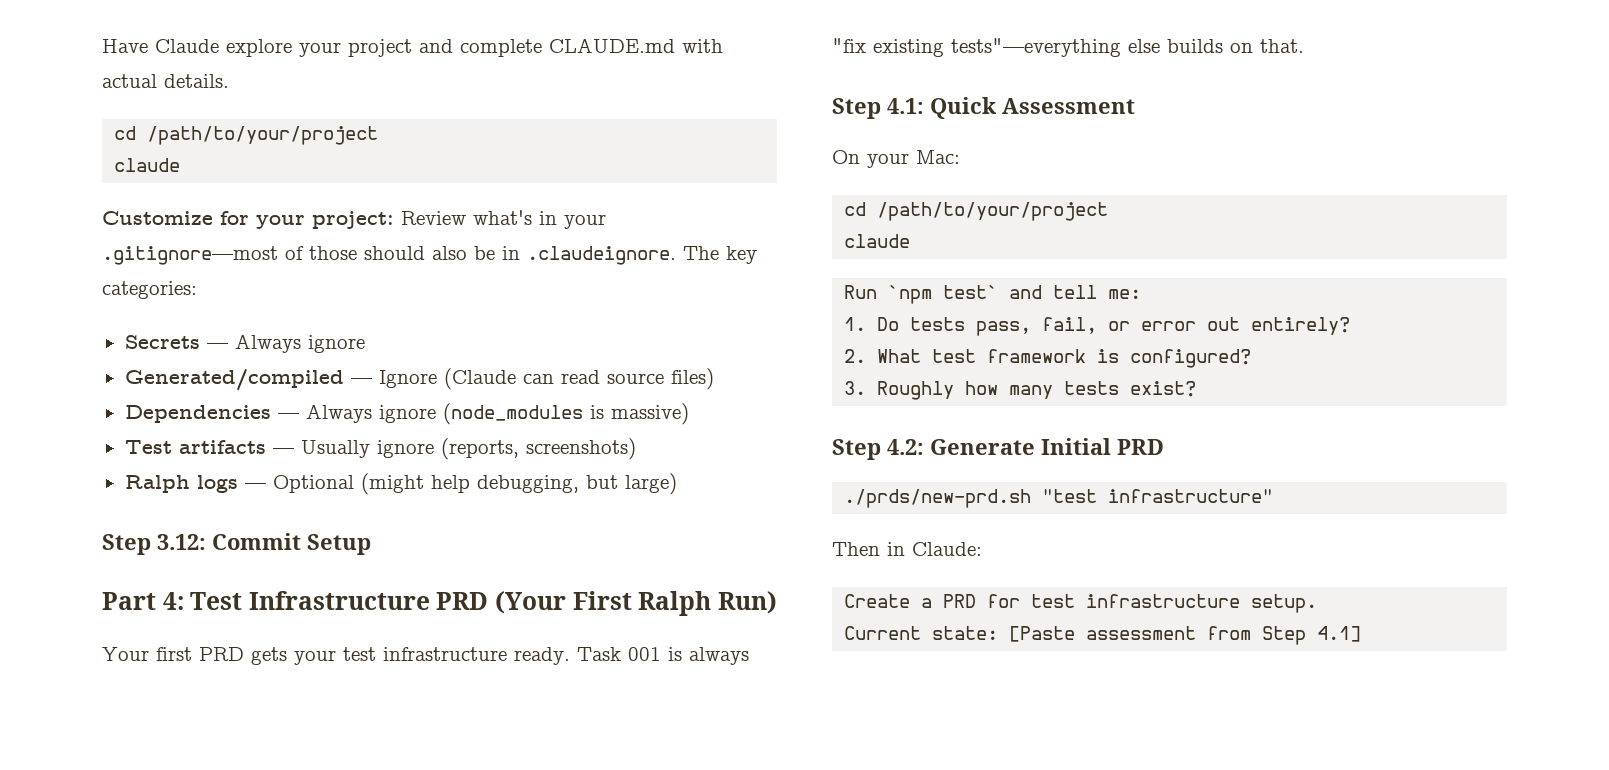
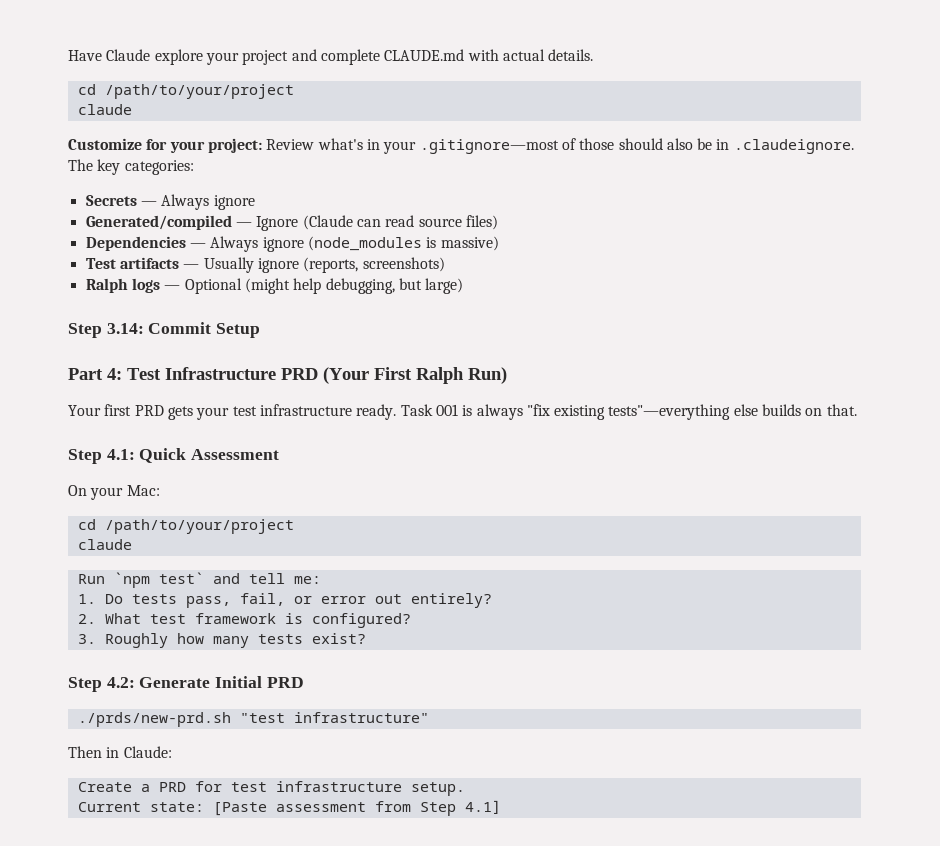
[157,534,206,550] 3.12: -> [106,323,144,334] 3.14:

